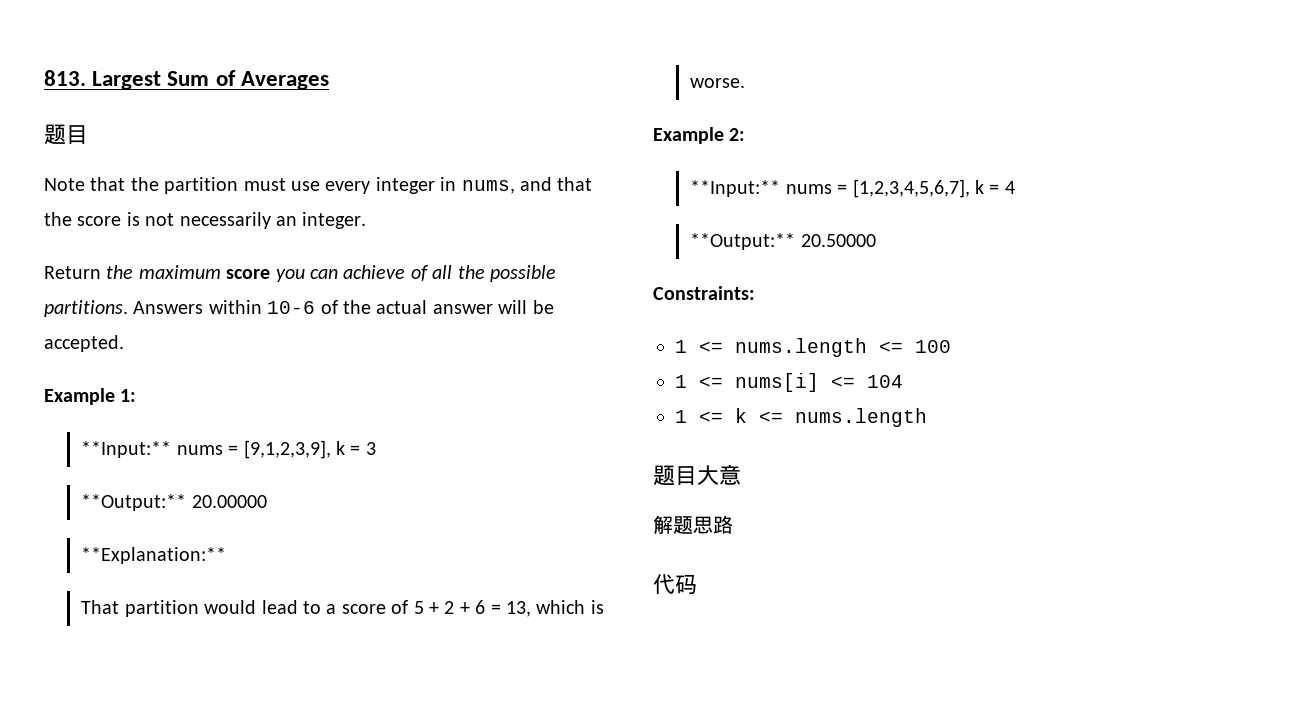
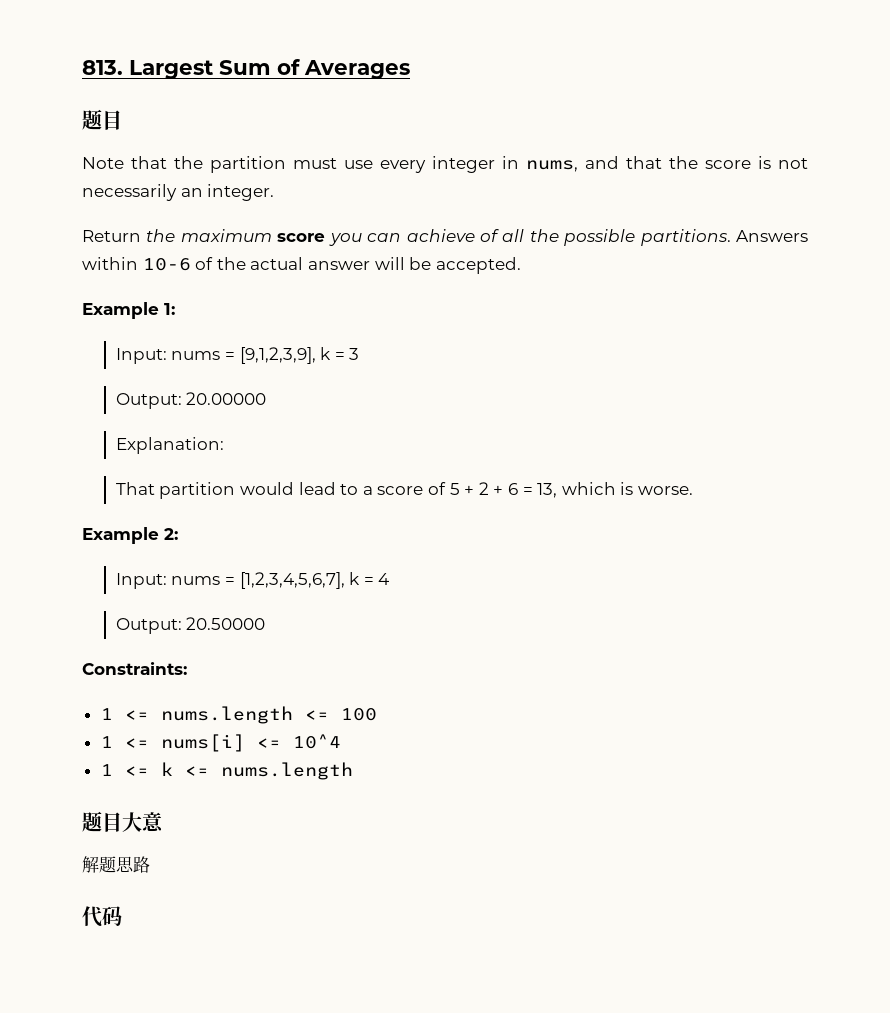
[81,441,172,458] **Input:** -> [115,348,167,364] Input:
[81,494,187,511] **Output:** -> [115,393,182,409] Output:
[81,547,227,564] **Explanation:** -> [115,437,224,454] Explanation:
[690,180,781,197] **Input:** -> [115,573,167,589] Input:
[690,233,796,250] **Output:** -> [115,618,182,634] Output:
[867,375,903,388] 104 -> [292,734,341,749] 10^4

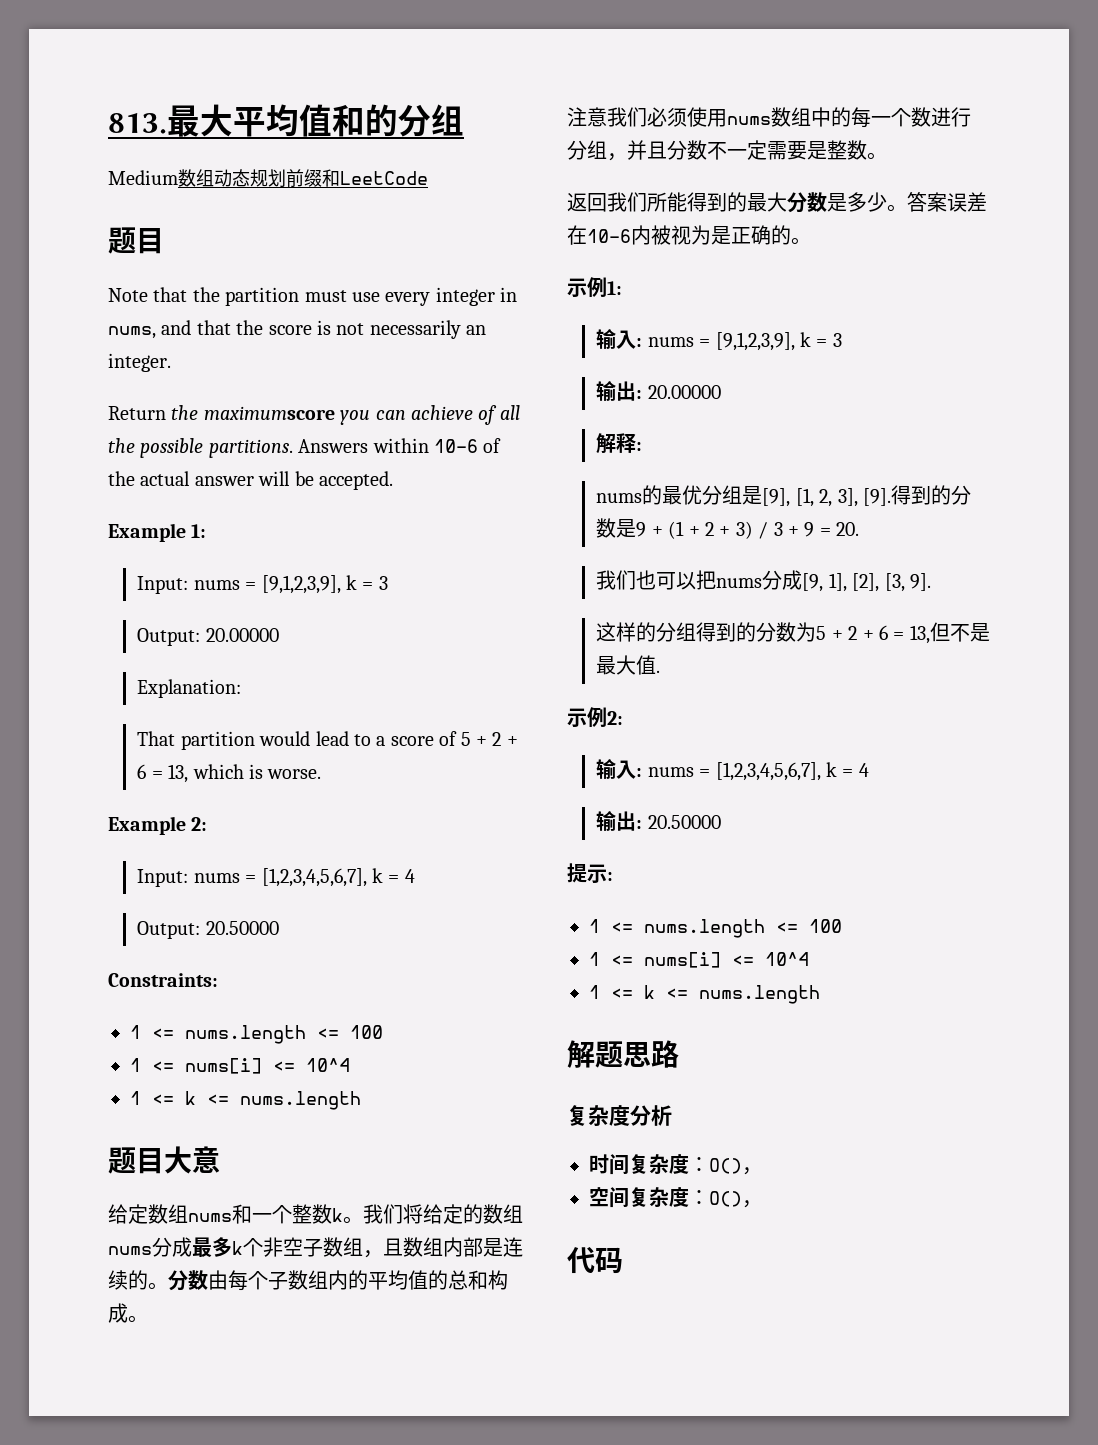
[129,59,410,79] Largest Sum of Averages -> [167,104,464,137] [108,169,428,187] 最大平均值和的分组 // Medium数组动态规划前缀和LeetCode
[180,229,326,242] maximum score -> [203,406,335,420] maximumscore
[82,856,150,873] 解题思路 -> [108,1204,523,1224] [108,1237,523,1258] [108,1270,508,1291] [108,1303,148,1323] [567,107,971,128] [567,140,887,161] [567,192,987,213] [567,225,811,245] [567,277,622,297] [596,329,842,351] [596,381,721,401] [596,433,643,454] [596,485,972,507] [596,518,860,539] [596,570,932,592] [596,622,990,644] [596,655,661,675] [567,707,623,727] [596,759,869,781] [596,811,721,831] [567,863,613,883] [589,919,842,938] [589,952,809,968] [589,985,820,1004] [567,1040,679,1068] [567,1105,672,1126] [589,1154,762,1175] [589,1187,762,1208] 给定数组nums和一个整数k。我们将给定的数组nums分成最多k个非空子数组，且数组内部是连续的。分数由每个子数组内的平均值的总和构成。 // 注意我们必须使用nums数组中的每一个数进行分组，并且分数不一定需要是整数。 // 返回我们所能得到的最大分数是多少。答案误差在10-6内被视为是正确的。 // 示例1: // 输入: nums = [9,1,2,3,9], k = 3 // 输出: 20.00000 // 解释: // nums的最优分组是[9], [1, 2, 3], [9].得到的分数是9 + (1 + 2 + 3) / 3 + 9 = 20. // 我们也可以把nums分成[9, 1], [2], [3, 9]. // 这样的分组得到的分数为5 + 2 + 6 = 13,但不是最大值. // 示例2: // 输入: nums = [1,2,3,4,5,6,7], k = 4 // 输出: 20.50000 // 提示: // 1 <= nums.length <= 100 // 1 <= nums[i] <= 10^4 // 1 <= k <= nums.length // 解题思路 // 复杂度分析 // 时间复杂度：O()， // 空间复杂度：O()，

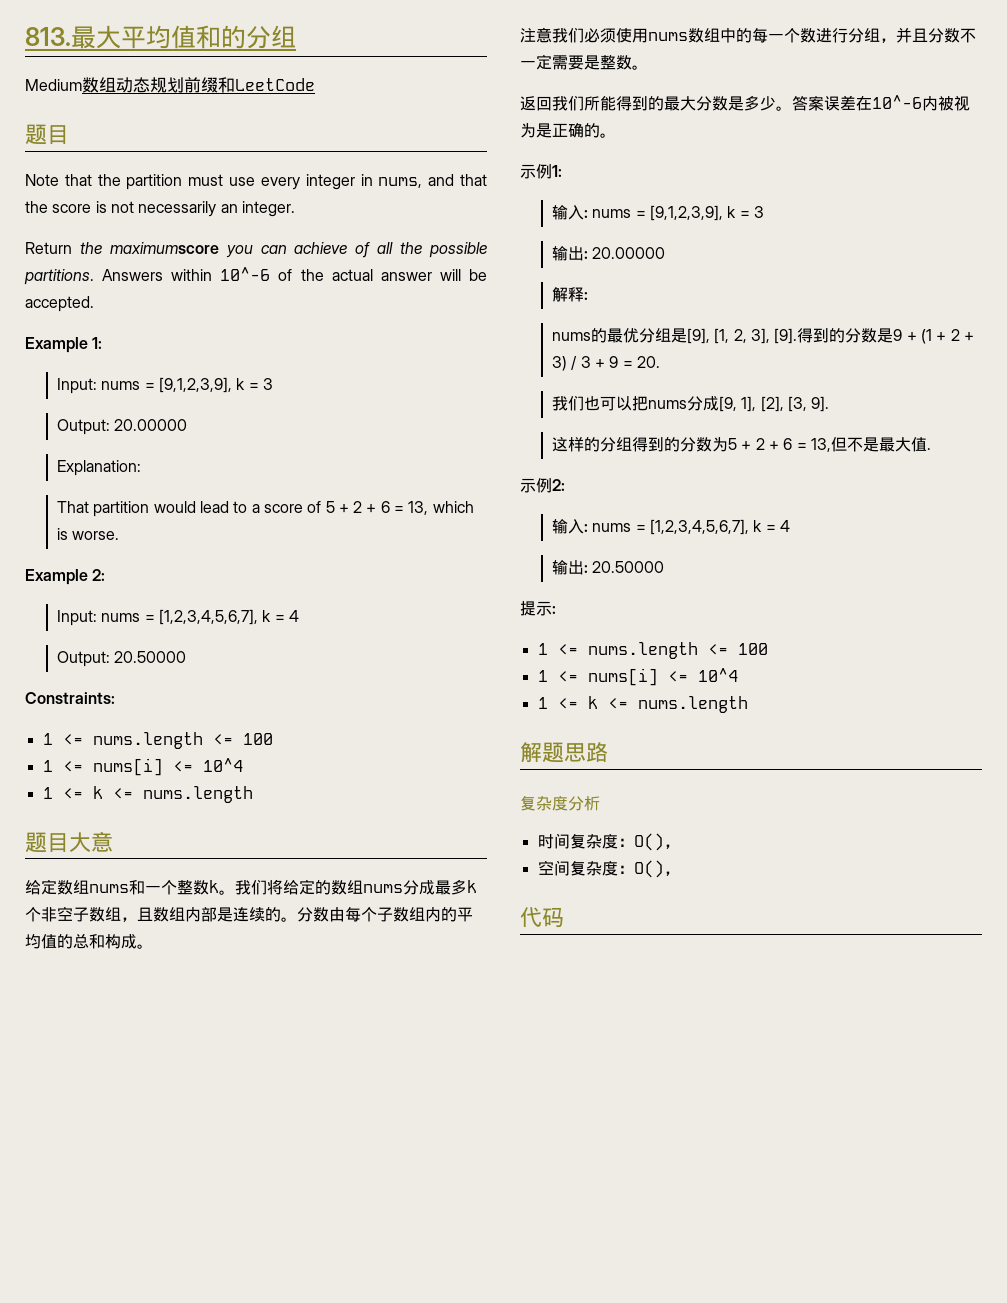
[434,439,478,453] 10-6 -> [220,267,271,281] 10^-6
[587,229,631,243] 10-6 -> [872,95,922,109] 10^-6

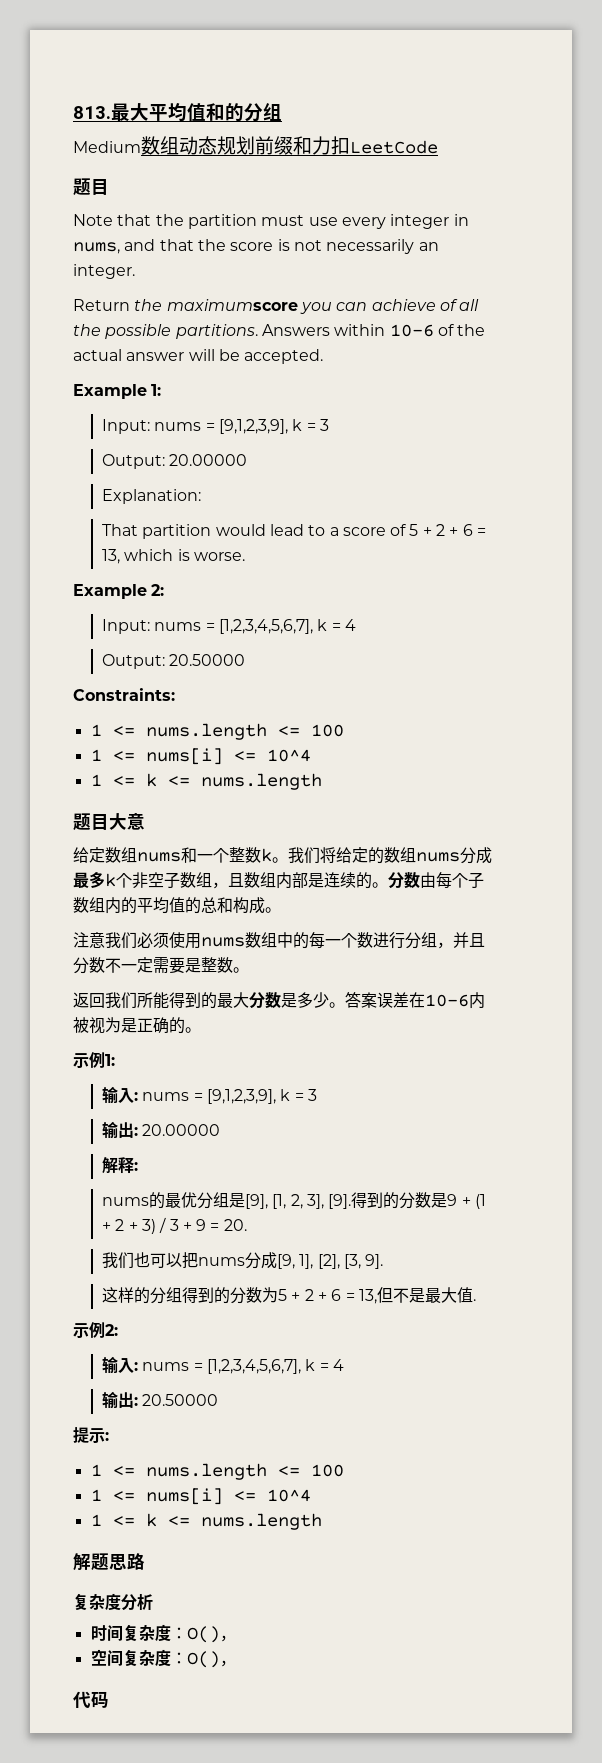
(235, 85) none -> [312,136,350,155] 力扣
[220,267,271,281] 10^-6 -> [389,324,434,337] 10-6
[872,95,922,109] 10^-6 -> [425,994,469,1007] 10-6

